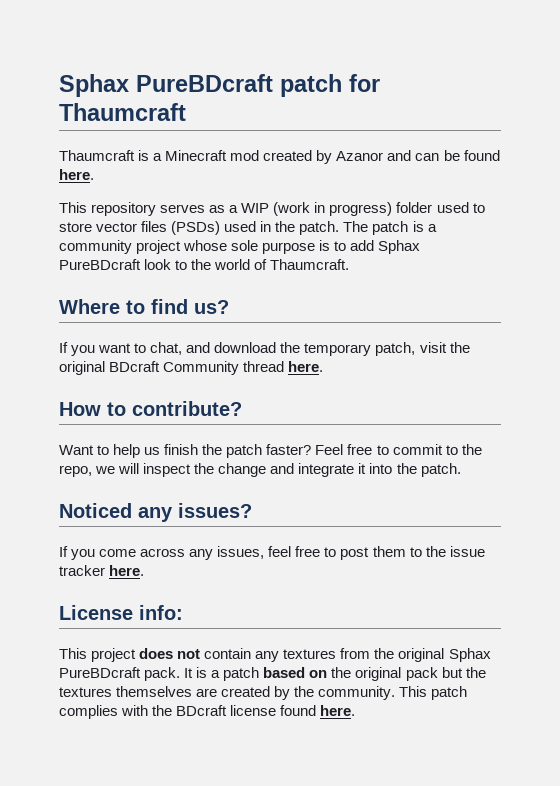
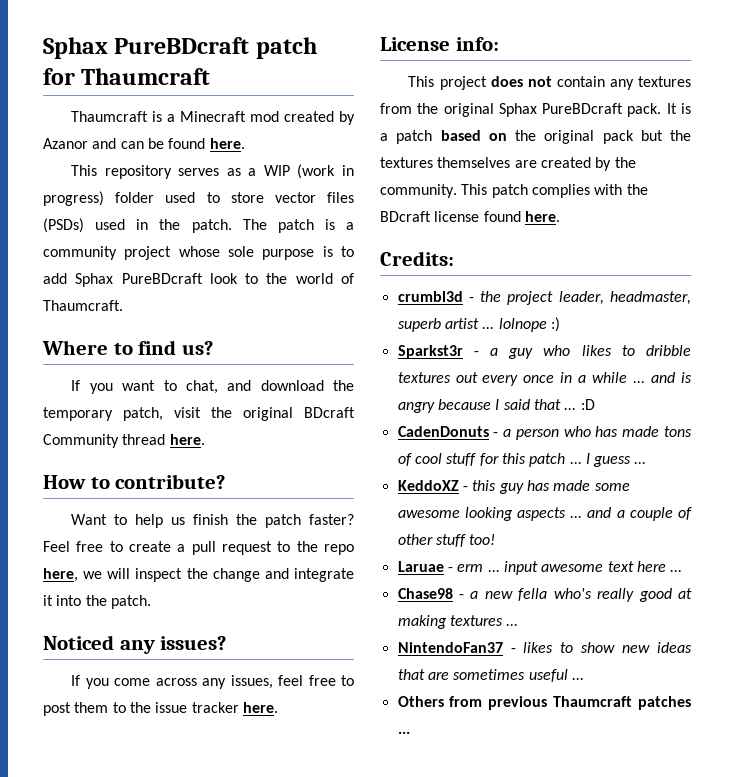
[392,444,482,455] [59,465,92,477] commit to the repo, -> [129,541,355,555] [43,568,78,582] create a pull request to the repo here,
(356, 710) none -> [380,251,454,266] [397,291,691,305] [397,317,560,332] [397,345,691,359] [397,372,692,386] [397,399,595,413] [397,426,692,440] [397,453,647,467] [397,480,630,494] [397,507,692,521] [397,534,496,547] [397,561,683,575] [397,588,692,602] [397,615,519,629] [397,642,692,653] [397,669,584,682] [397,696,691,710] [397,731,410,734] // Credits: // crumbl3d - the project leader, headmaster, superb artist ... lolnope :) // Sparkst3r - a guy who likes to dribble textures out every once in a while ... and is angry because I said that ... :D // CadenDonuts - a person who has made tons of cool stuff for this patch ... I guess ... // KeddoXZ - this guy has made some awesome looking aspects ... and a couple of other stuff too! // Laruae - erm ... input awesome text here ... // Chase98 - a new fella who's really good at making textures ... // NintendoFan37 - likes to show new ideas that are sometimes useful ... // Others from previous Thaumcraft patches ...

